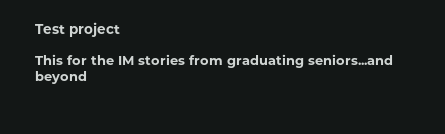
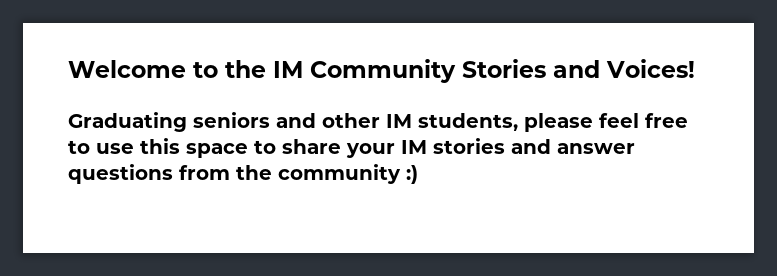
[35,22,120,37] [35,54,393,68] [35,71,87,84] Test project // This for the IM stories from graduating seniors...and beyond -> [68,59,695,83] [68,112,688,132] [68,138,635,158] [68,164,418,184] Welcome to the IM Community Stories and Voices! // Graduating seniors and other IM students, please feel free to use this space to share your IM stories and answer questions from the community :)

